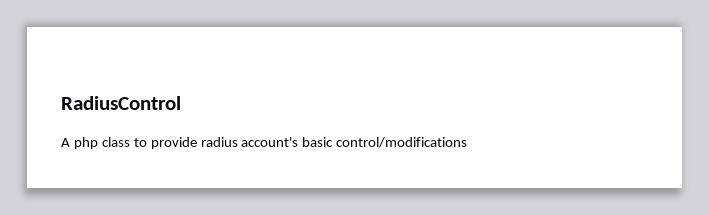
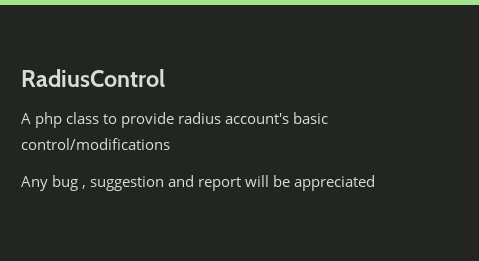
(468, 142) none -> [21,175,376,191] // Any bug , suggestion and report will be appreciated

